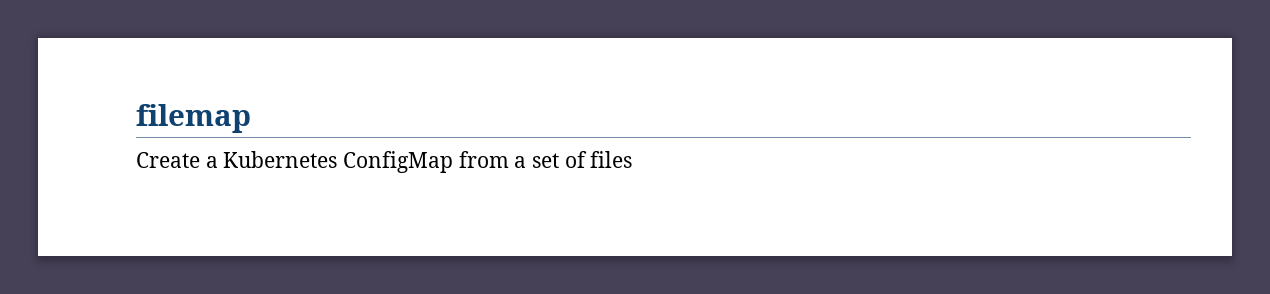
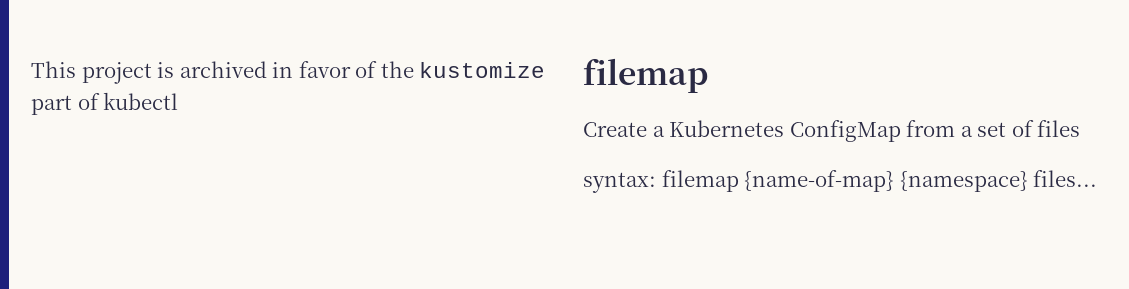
(136, 118) none -> [31,61,546,84] [31,92,179,115] This project is archived in favor of the kustomize part of kubectl //
(633, 159) none -> [583,170,1098,193] // syntax: filemap {name-of-map} {namespace} files...

